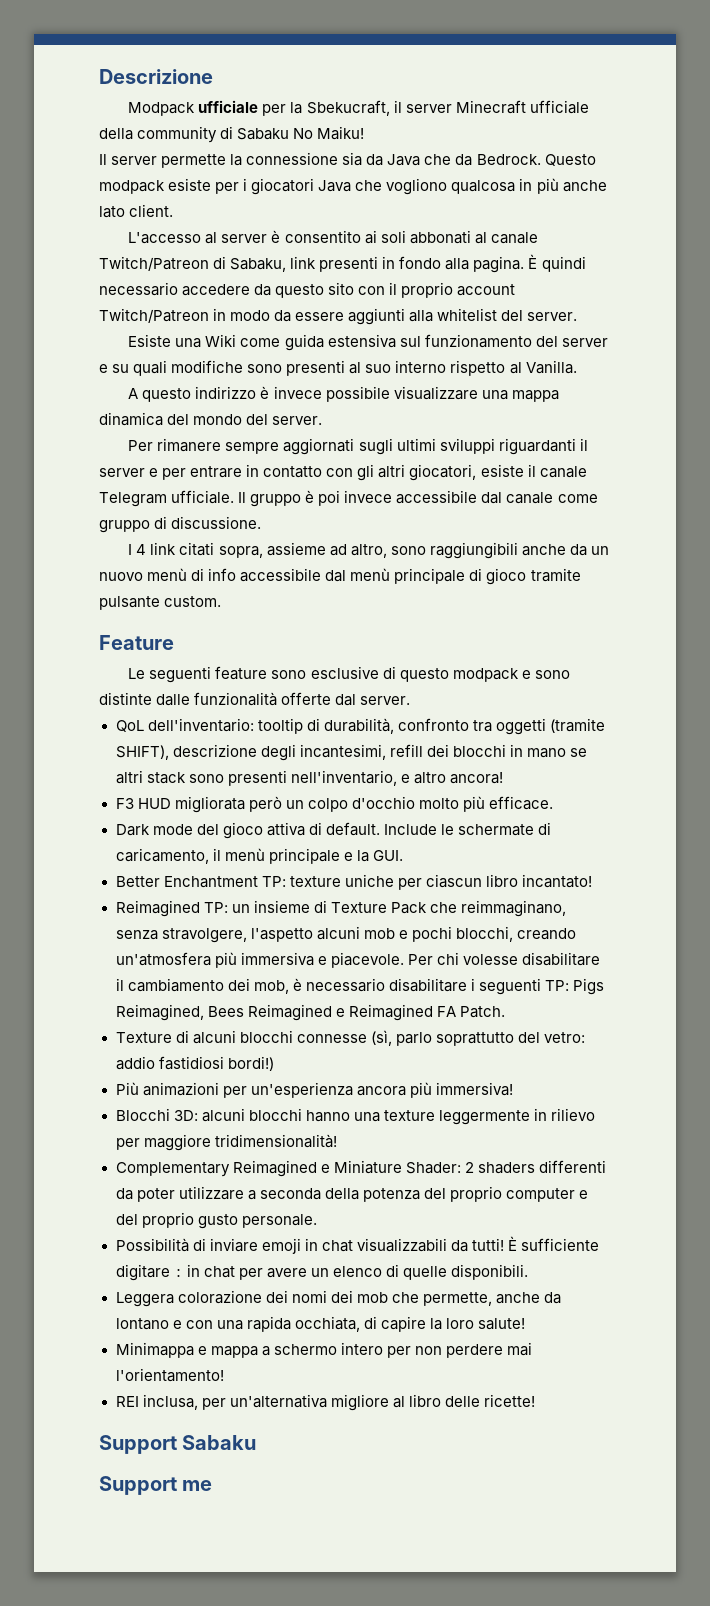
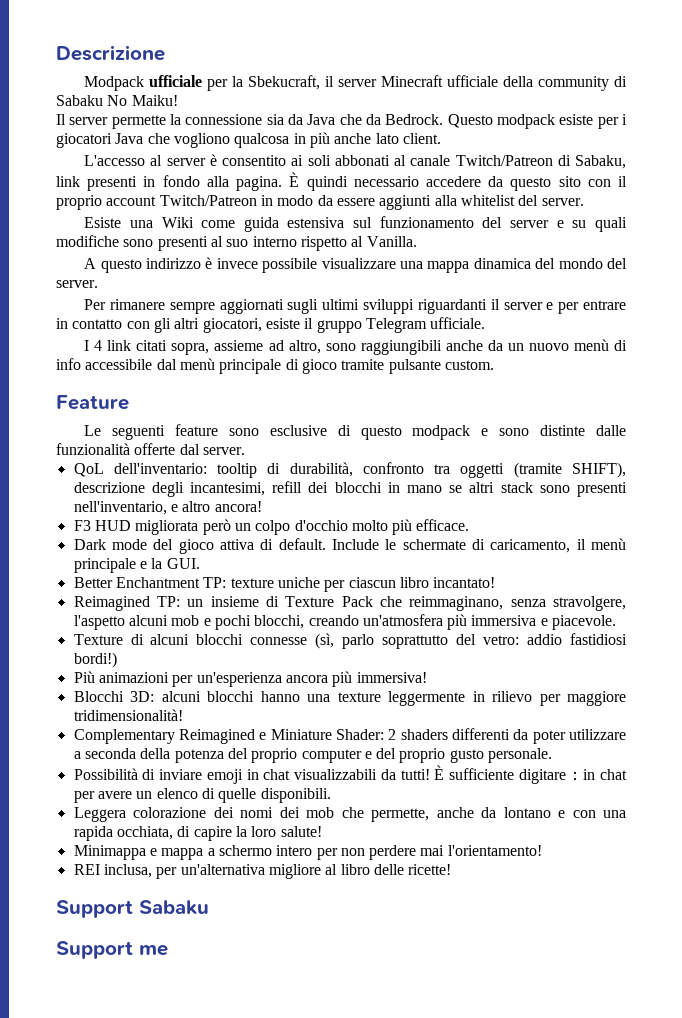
[539,466,587,478] canale -> [316,320,362,333] gruppo
[238,490,598,507] [99,516,262,533] Il gruppo è poi invece accessibile dal canale come gruppo di discussione. -> (486, 323) none
[407,952,600,966] [115,978,604,995] [115,1004,505,1021] Per chi volesse disabilitare il cambiamento dei mob, è necessario disabilitare i seguenti TP: Pigs Reimagined, Bees Reimagined e Reimagined FA Patch. -> (617, 622) none

